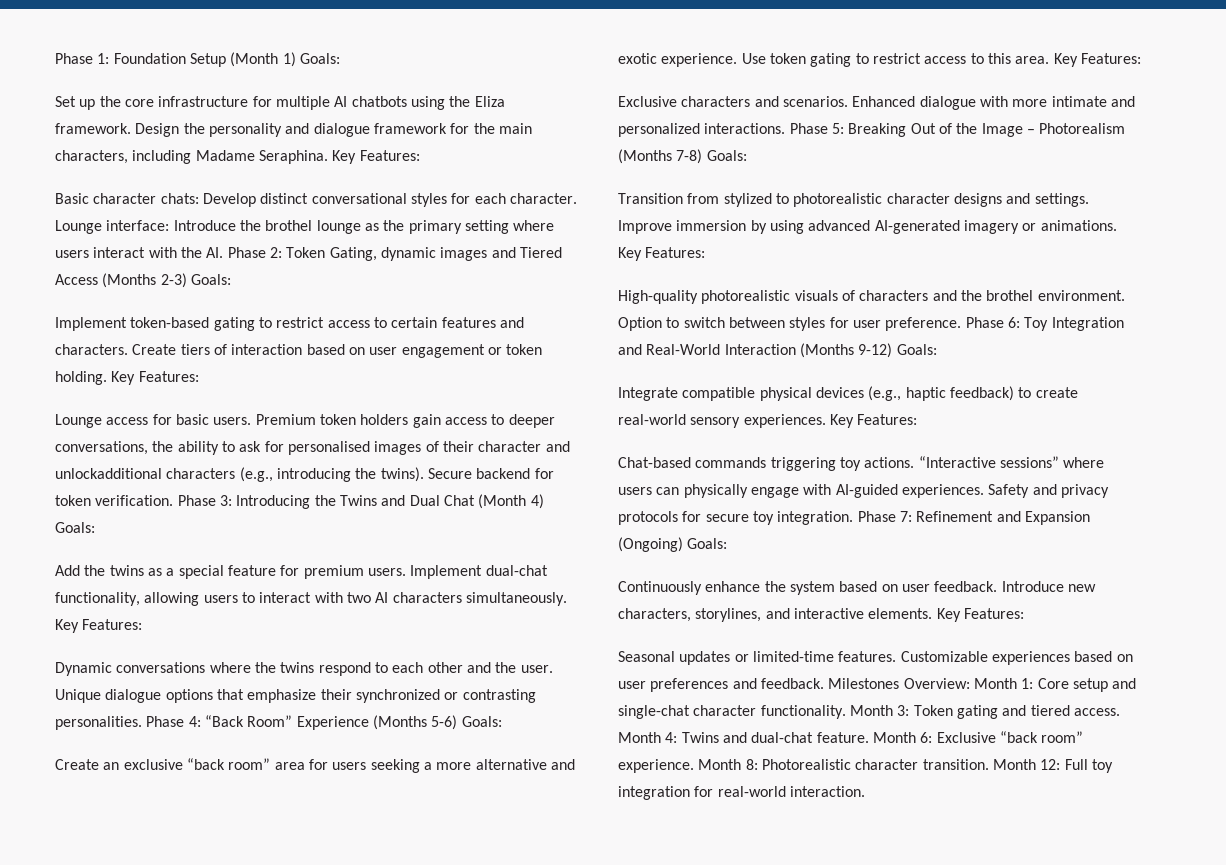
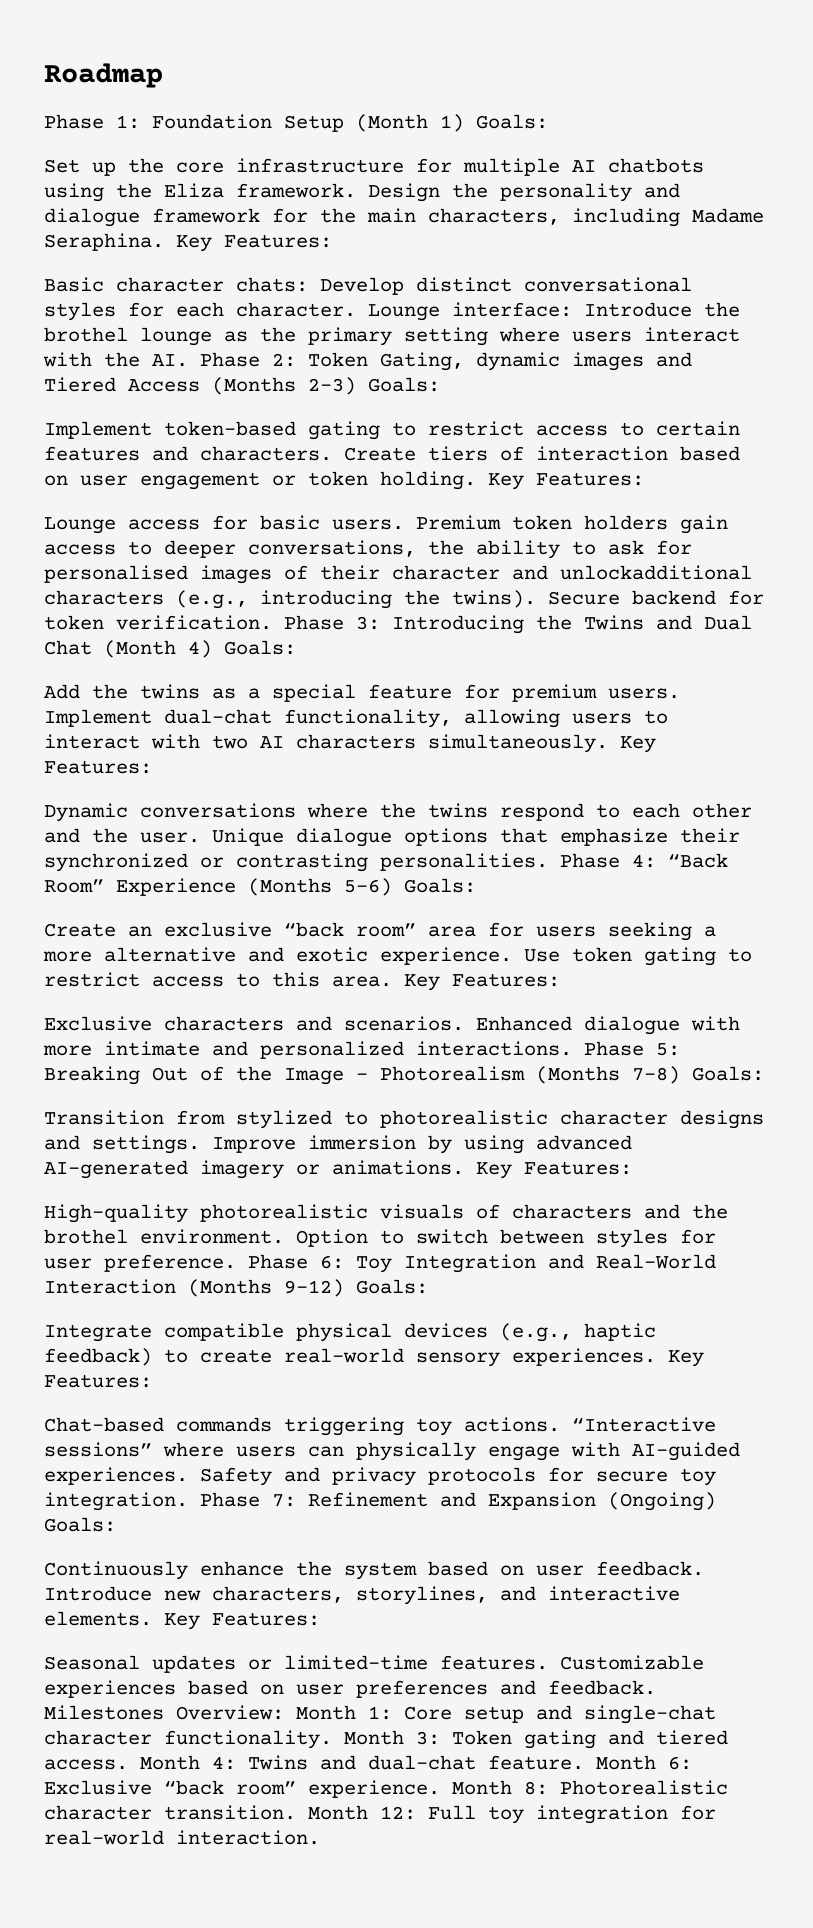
(55, 58) none -> [44,63,163,88] Roadmap //

